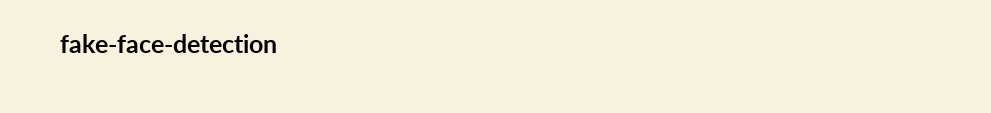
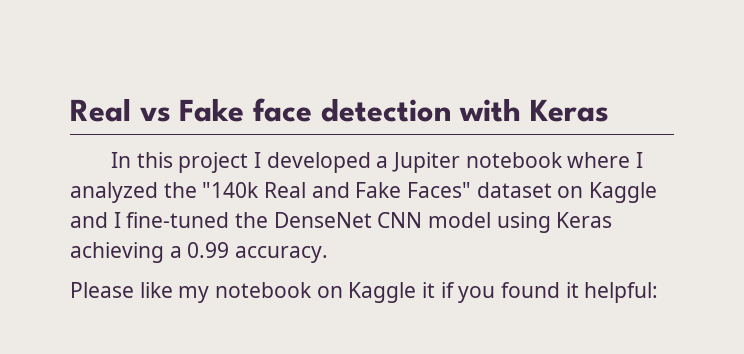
[60,34,277,53] fake-face-detection -> [70,98,609,122] [110,152,643,173] [70,182,658,203] [70,212,613,233] [70,242,329,263] [70,282,659,303] Real vs Fake face detection with Keras // In this project I developed a Jupiter notebook where I analyzed the "140k Real and Fake Faces" dataset on Kaggle and I fine-tuned the DenseNet CNN model using Keras achieving a 0.99 accuracy. // Please like my notebook on Kaggle it if you found it helpful:

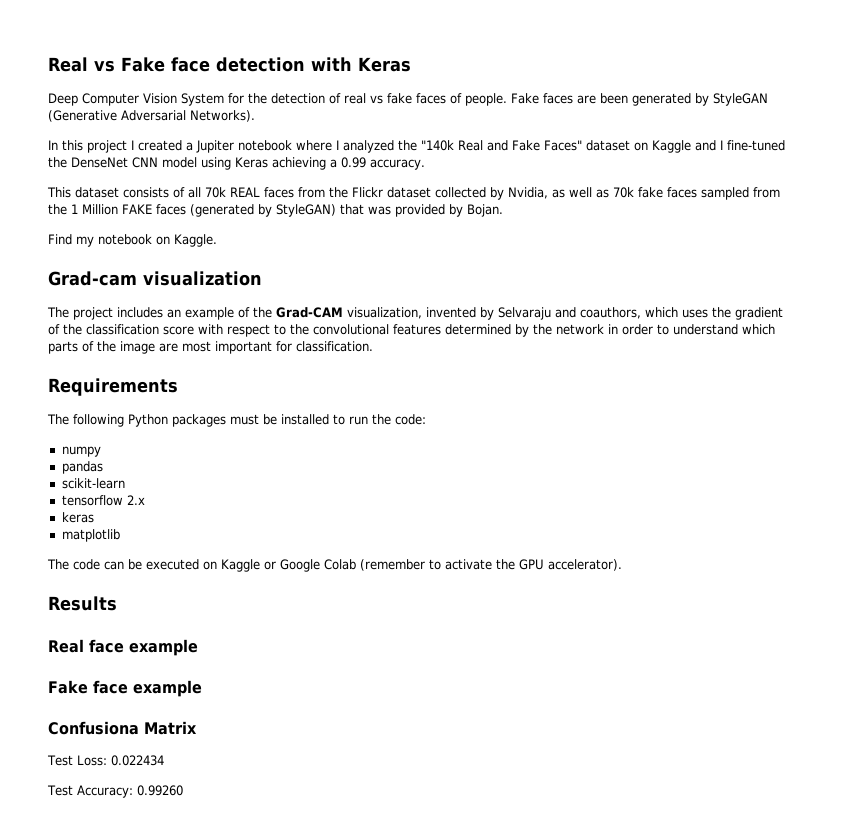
(609, 110) none -> [48,93,768,106] [48,110,255,122] // Deep Computer Vision System for the detection of real vs fake faces of people. Fake faces are been generated by StyleGAN (Generative Adversarial Networks).
[266,152,371,173] developed -> [138,140,182,151] created
[70,282,659,303] Please like my notebook on Kaggle it if you found it helpful: -> [47,187,780,200] [48,204,503,217] [48,234,217,247] [48,271,262,286] [47,307,783,320] [48,324,775,337] [48,341,373,354] [48,378,178,396] [47,414,426,427] [61,446,101,457] [61,461,103,474] [61,478,125,489] [61,495,145,506] [61,512,94,523] [61,529,120,542] [47,559,622,572] [48,596,117,611] [48,639,198,656] [48,680,202,697] [48,721,197,735] [47,755,164,766] [47,785,183,798] This dataset consists of all 70k REAL faces from the Flickr dataset collected by Nvidia, as well as 70k fake faces sampled from the 1 Million FAKE faces (generated by StyleGAN) that was provided by Bojan. // Find my notebook on Kaggle. // Grad-cam visualization // The project includes an example of the Grad-CAM visualization, invented by Selvaraju and coauthors, which uses the gradient of the classification score with respect to the convolutional features determined by the network in order to understand which parts of the image are most important for classification. // Requirements // The following Python packages must be installed to run the code: // numpy // pandas // scikit-learn // tensorflow 2.x // keras // matplotlib // The code can be executed on Kaggle or Google Colab (remember to activate the GPU accelerator). // Results // Real face example // Fake face example // Confusiona Matrix // Test Loss: 0.022434 // Test Accuracy: 0.99260

